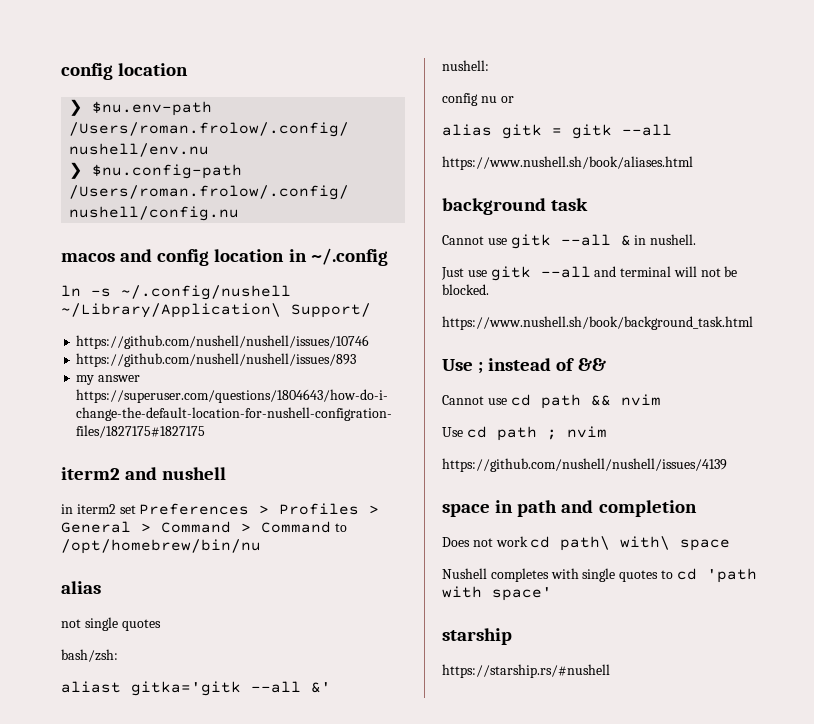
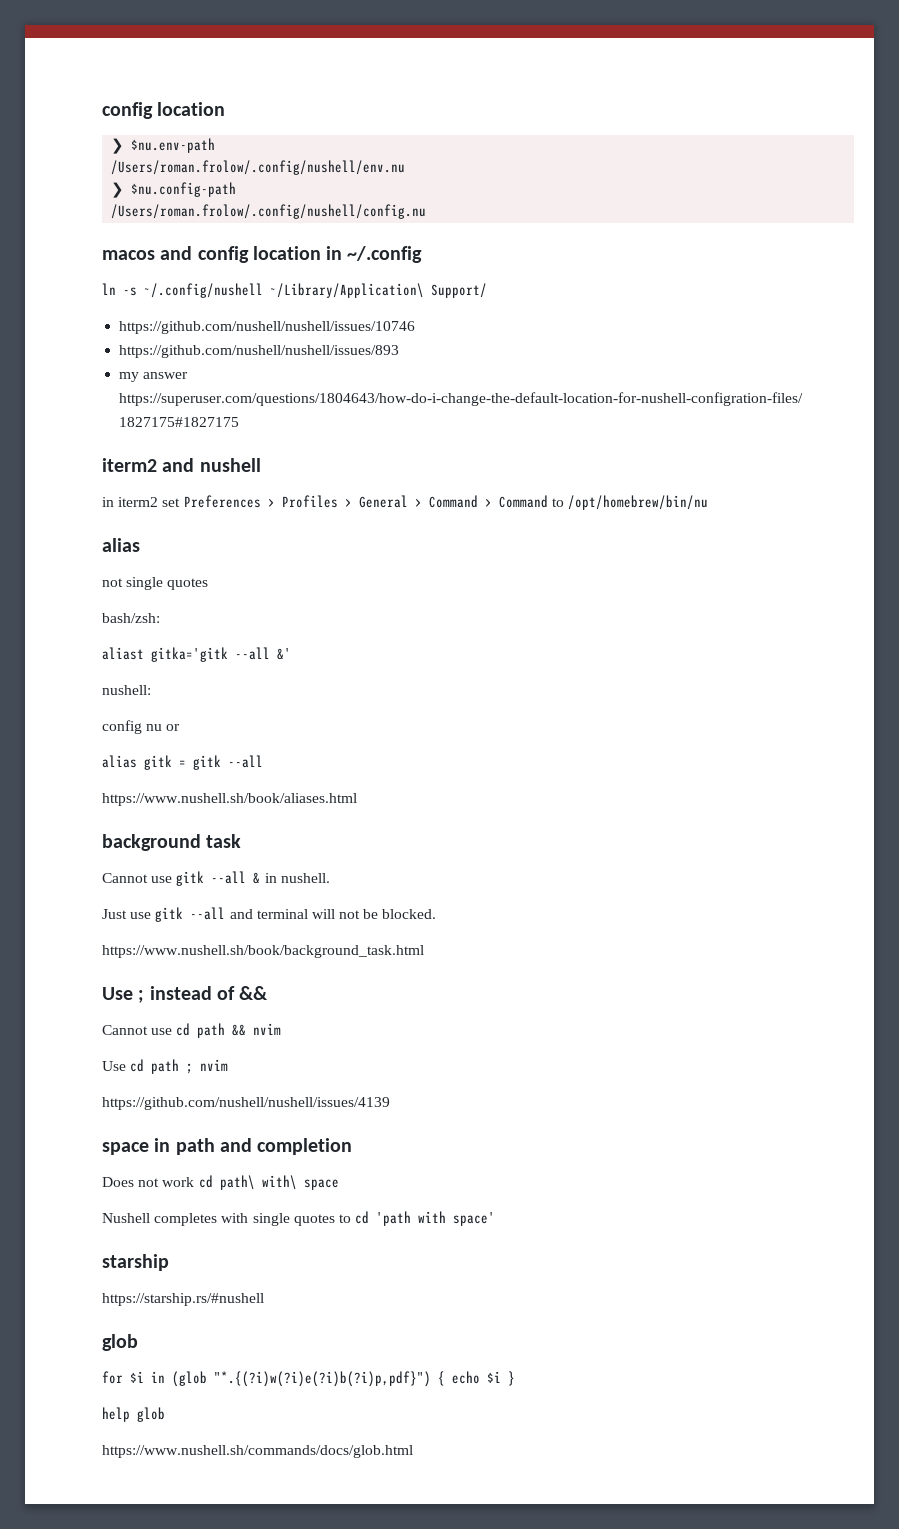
(610, 671) none -> [102,1334,138,1351] [102,1371,515,1387] [102,1407,165,1422] [102,1445,413,1458] // glob // for $i in (glob "*.{(?i)w(?i)e(?i)b(?i)p,pdf}") { echo $i } // help glob // https://www.nushell.sh/commands/docs/glob.html

